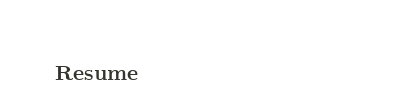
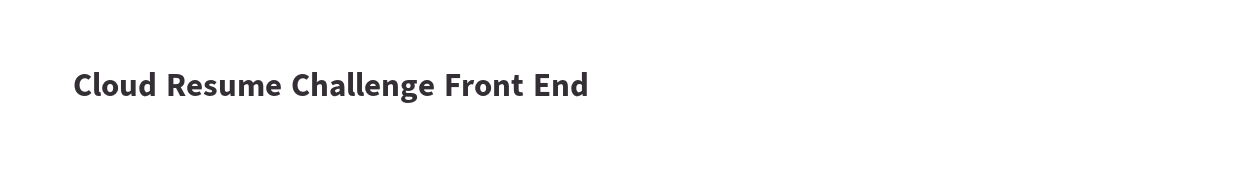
[55,66,138,80] Resume -> [73,72,589,103] Cloud Resume Challenge Front End

